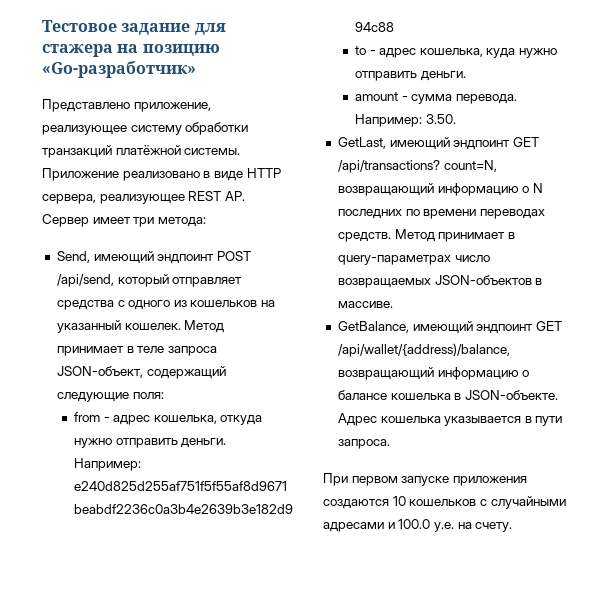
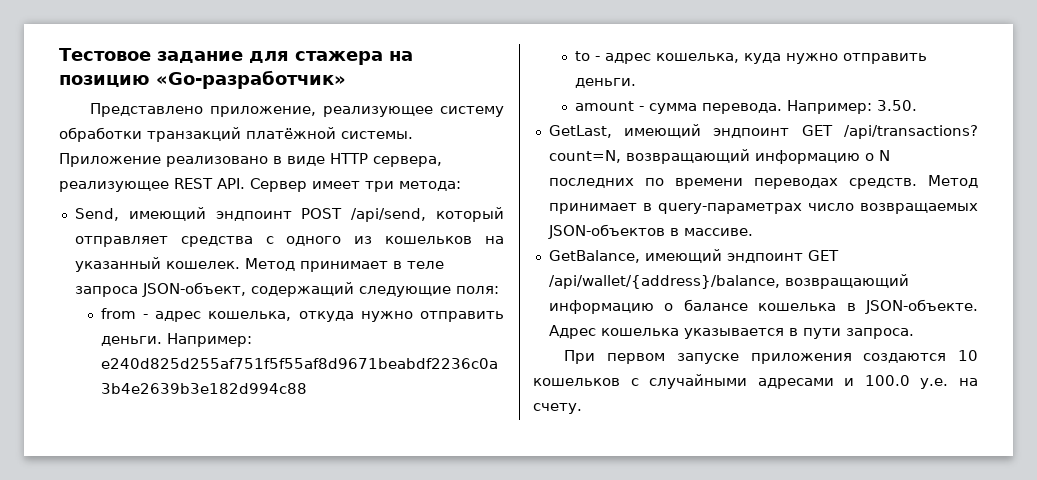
[224,191,245,201] AP. -> [217,178,245,189] API.
[337,343,510,357] /api/wallet/{address)/balance, -> [548,275,780,289] /api/wallet/{address}/balance,

